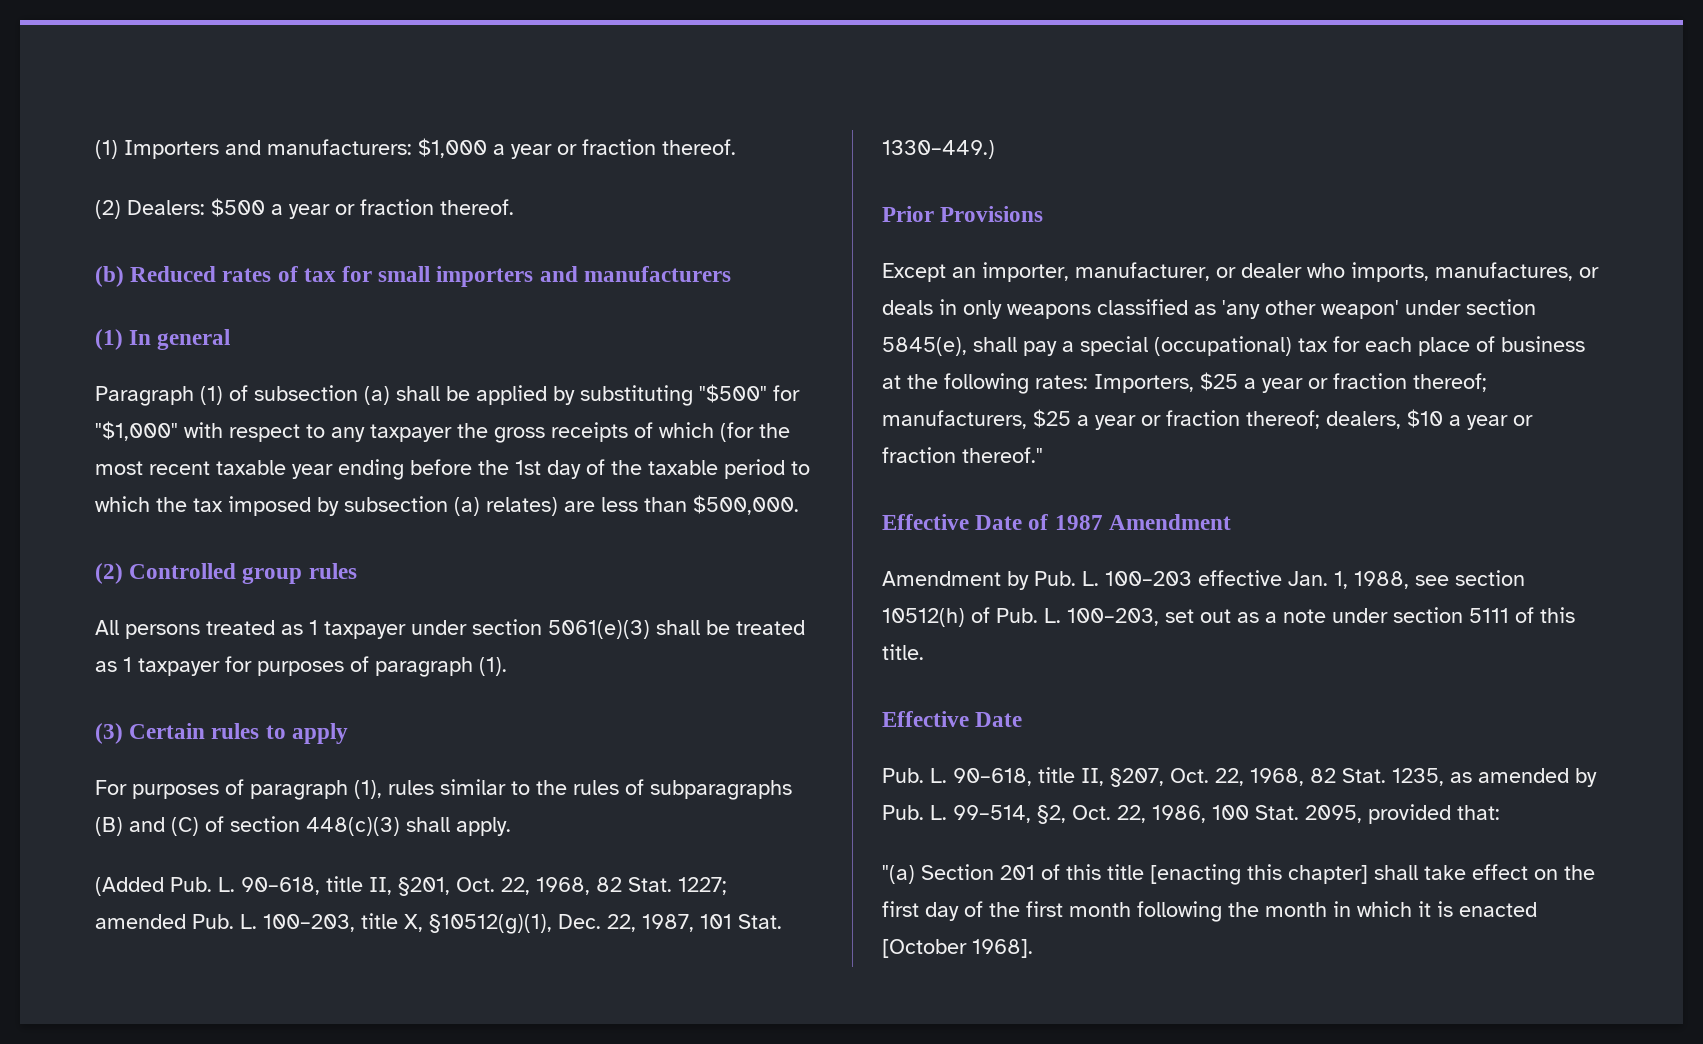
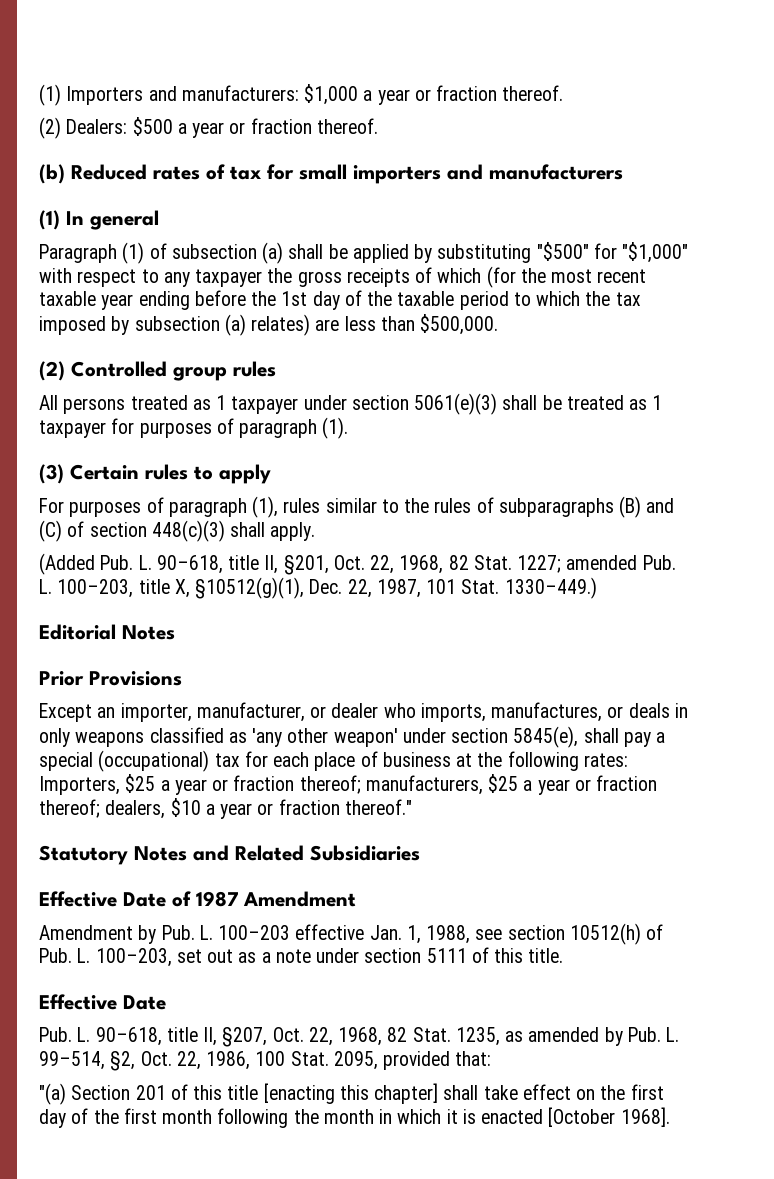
(995, 149) none -> [39,624,175,640] // Editorial Notes
(1043, 455) none -> [39,845,420,865] // Statutory Notes and Related Subsidiaries

